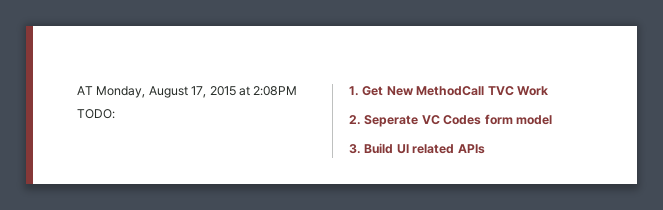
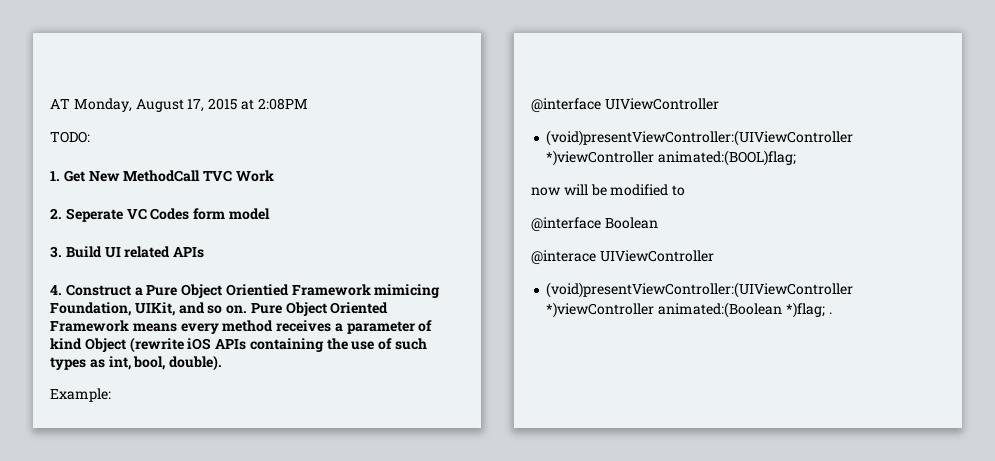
(485, 149) none -> [50,284,441,298] [50,302,389,316] [50,320,433,334] [50,337,428,353] [50,355,223,371] [50,388,111,402] [531,98,719,113] [546,130,854,146] [546,150,797,166] [531,184,686,196] [531,217,658,232] [531,250,714,265] [546,282,854,298] [546,302,832,318] // 4. Construct a Pure Object Orientied Framework mimicing Foundation, UIKit, and so on. Pure Object Oriented Framework means every method receives a parameter of kind Object (rewrite iOS APIs containing the use of such types as int, bool, double). // Example: // @interface UIViewController // (void)presentViewController:(UIViewController *)viewController animated:(BOOL)flag; // now will be modified to // @interface Boolean // @interace UIViewController // (void)presentViewController:(UIViewController *)viewController animated:(Boolean *)flag; .

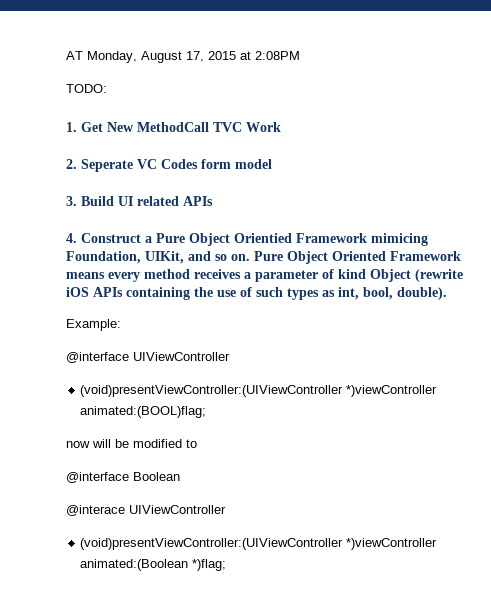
[828,312,832,314] . -> (227, 565) none

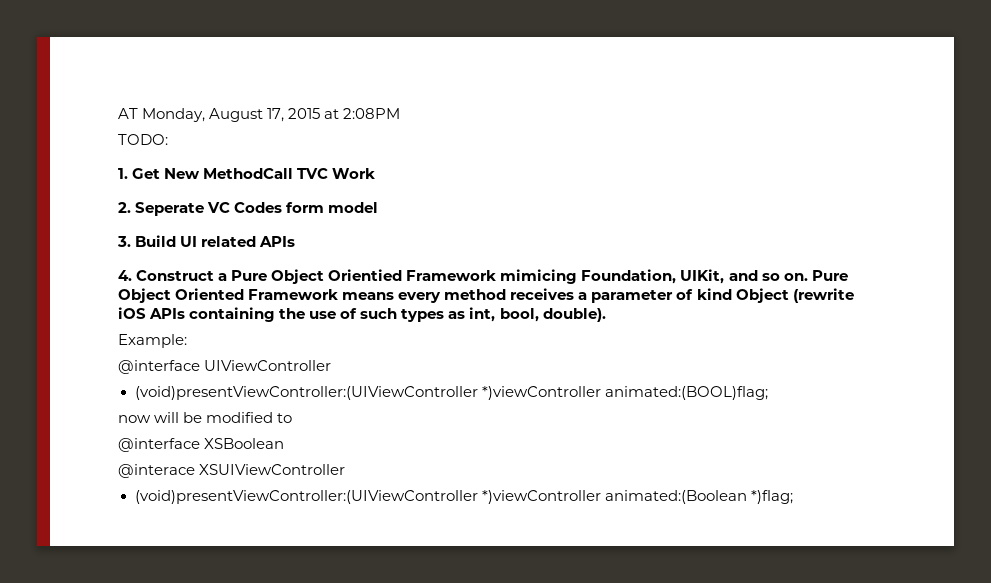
[133,472,180,481] Boolean -> [204,438,285,449] XSBoolean
[129,505,226,514] UIViewController -> [199,464,346,475] XSUIViewController

